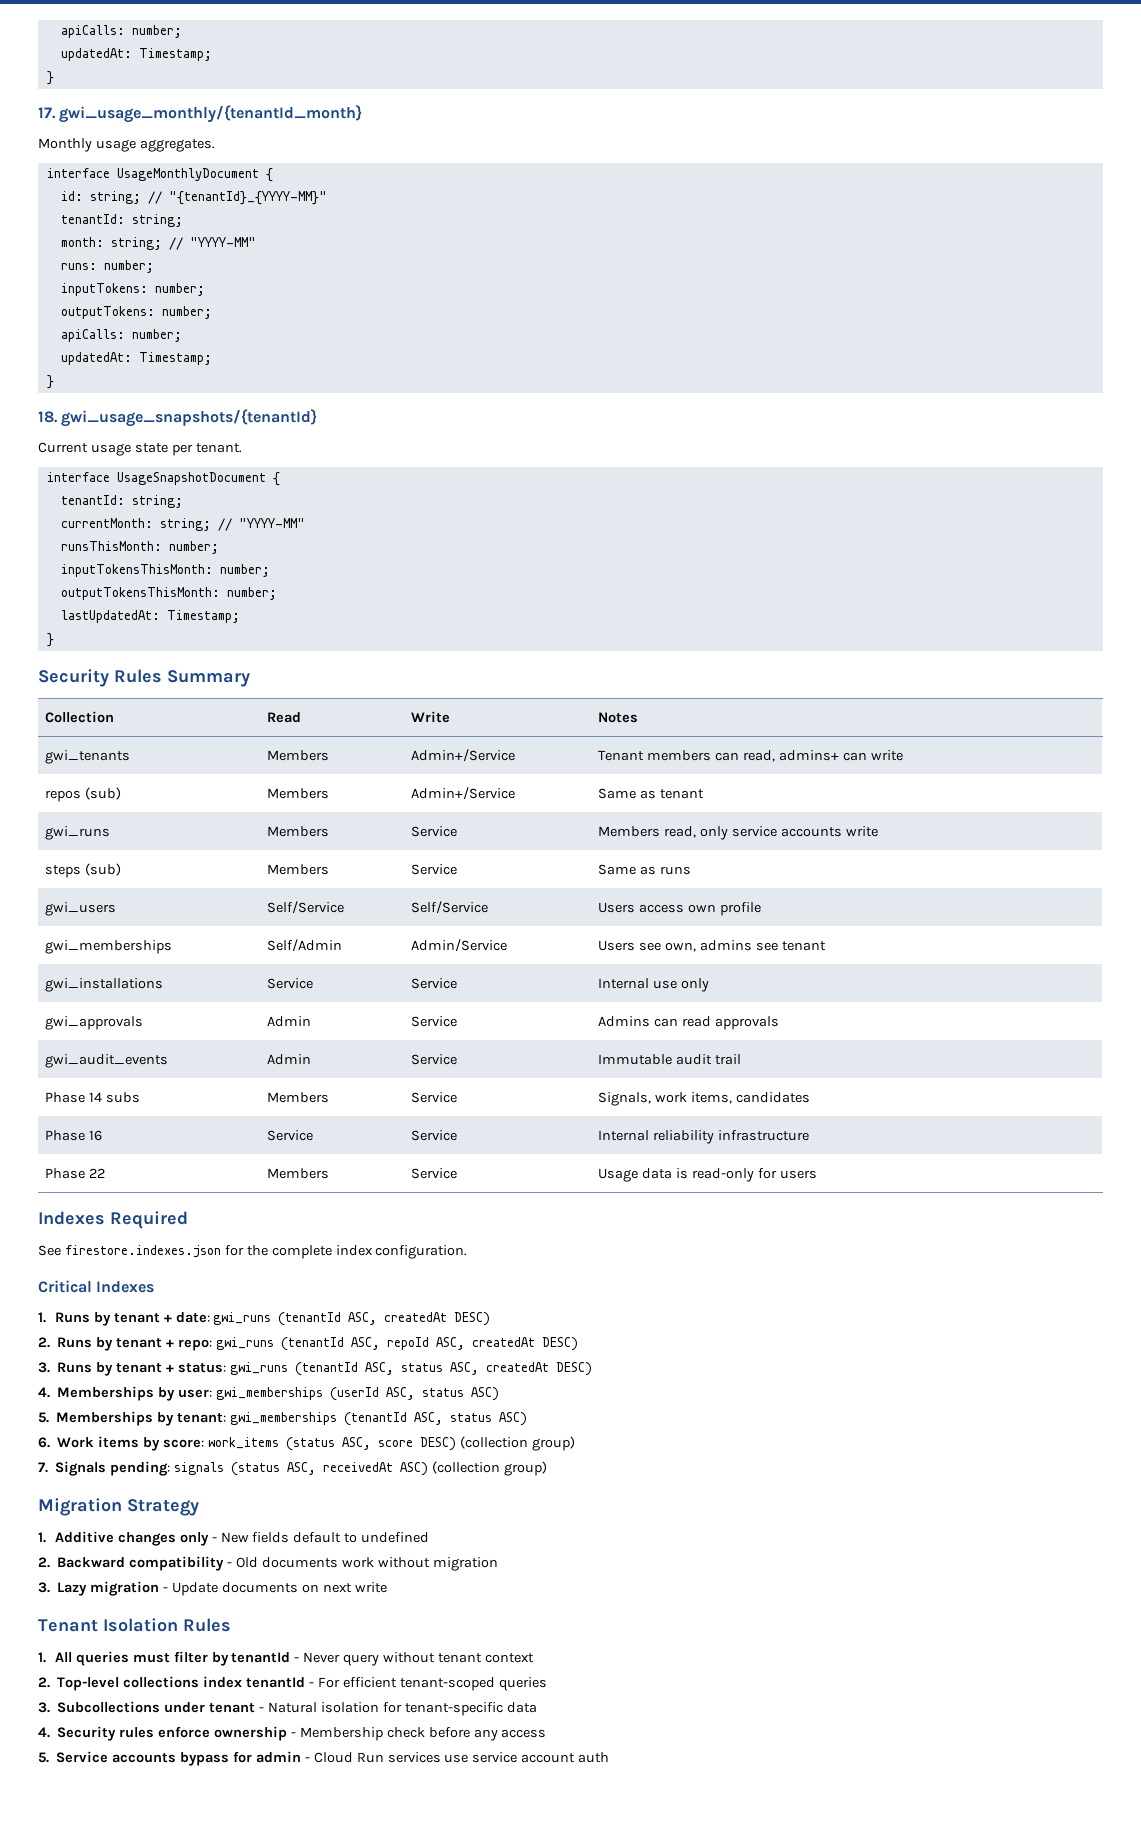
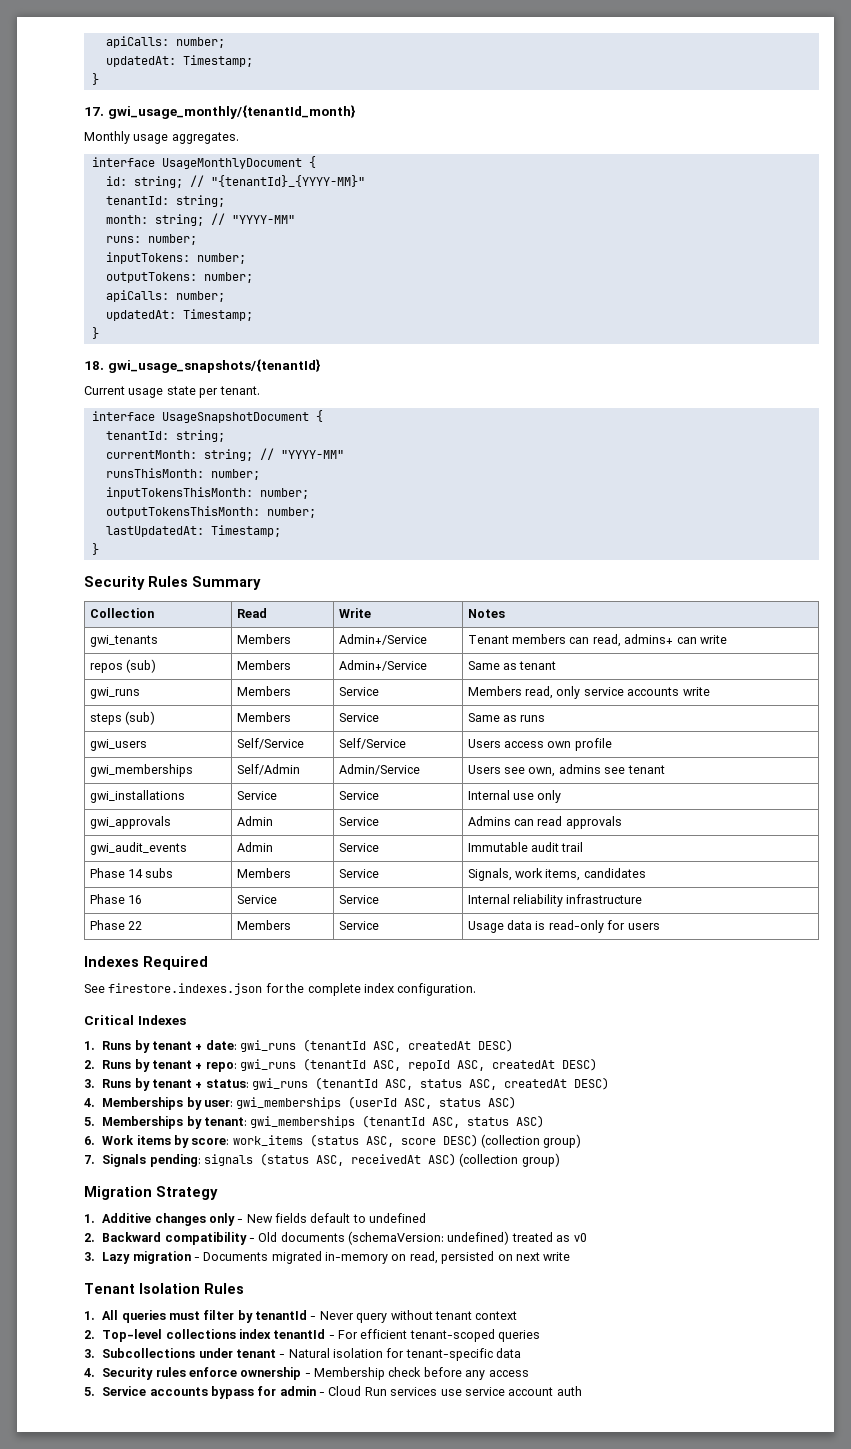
[341,1557,498,1571] work without migration -> [348,1231,587,1245] (schemaVersion: undefined) treated as v0
[171,1582,298,1596] Update documents -> [203,1251,495,1264] Documents migrated in-memory on read, persisted

